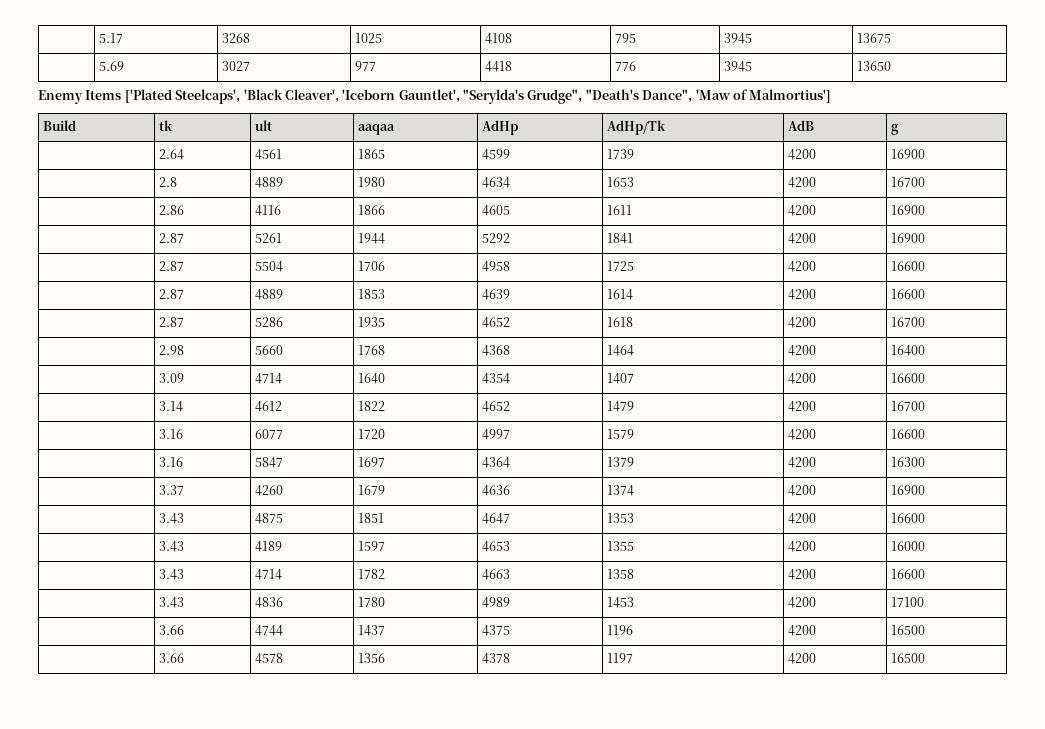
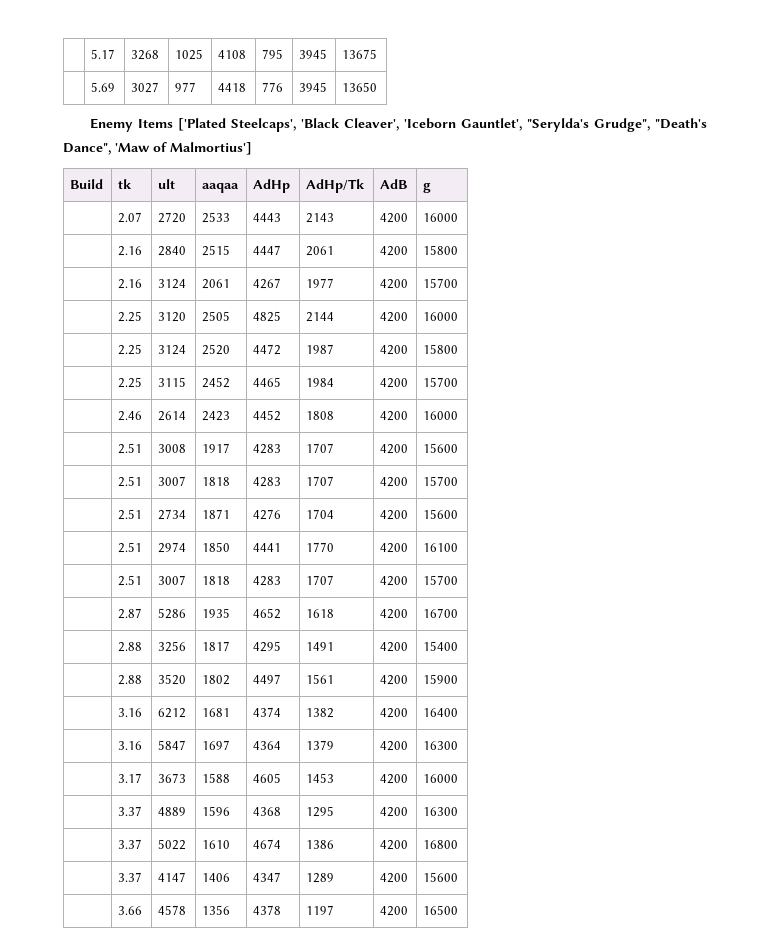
[159,149,185,160] [255,149,283,160] [358,149,386,159] [482,149,511,160] [607,149,635,159] [788,149,817,160] [891,149,926,159] [159,177,178,187] [255,177,284,188] [358,177,386,187] [482,177,511,188] [607,177,635,187] [788,177,817,188] [891,177,926,187] [159,205,185,215] [255,205,282,216] [358,205,386,215] [482,205,511,216] [607,205,633,215] [788,205,817,216] [891,205,926,215] [159,233,185,243] [255,233,283,243] [358,233,386,244] [482,233,511,243] [607,233,634,244] [788,233,817,244] [891,233,926,243] [159,261,185,271] [255,261,284,272] [358,261,386,271] [482,261,511,272] [607,261,635,271] [788,261,817,272] [891,261,926,271] [159,289,185,299] [255,289,284,300] [358,289,386,299] [482,289,511,300] [607,289,634,300] [788,289,817,300] [891,289,926,299] 2.64 | 4561 | 1865 | 4599 | 1739 | 4200 | 16900 // | 2.8 | 4889 | 1980 | 4634 | 1653 | 4200 | 16700 // | 2.86 | 4116 | 1866 | 4605 | 1611 | 4200 | 16900 // | 2.87 | 5261 | 1944 | 5292 | 1841 | 4200 | 16900 // | 2.87 | 5504 | 1706 | 4958 | 1725 | 4200 | 16600 // | 2.87 | 4889 | 1853 | 4639 | 1614 | 4200 | 16600 -> [118,212,143,223] [158,212,187,223] [202,212,231,223] [253,213,282,222] [306,213,335,223] [380,213,409,223] [423,213,459,222] [118,246,143,256] [158,246,187,256] [202,245,231,256] [253,245,282,255] [306,246,335,256] [380,246,409,256] [423,245,459,255] [118,279,143,289] [158,279,187,289] [202,279,231,289] [253,278,282,289] [306,278,335,288] [380,279,409,289] [423,278,459,288] [118,311,143,322] [158,312,187,322] [202,311,231,322] [253,311,282,322] [306,312,335,322] [380,312,409,322] [423,312,459,321] [118,344,143,355] [158,345,187,355] [202,344,231,355] [253,344,282,355] [306,344,335,354] [380,345,409,355] [423,344,459,354] [118,377,143,388] [158,377,187,387] [202,377,231,388] [253,377,282,387] [306,378,335,387] [380,378,409,388] [423,377,459,387] [118,411,143,421] [158,411,187,421] [202,411,231,421] [253,410,282,421] [306,411,335,420] [380,411,409,421] [423,411,459,420] [118,443,143,454] [158,444,187,453] [202,443,231,453] [253,444,282,454] [306,443,335,453] [380,444,409,454] [423,443,459,453] [118,476,143,487] [158,476,187,486] [202,477,231,486] [253,477,282,487] [306,476,335,486] [380,477,409,487] [423,476,459,486] [118,509,143,520] [158,509,187,520] [202,509,231,519] [253,509,282,520] [306,509,335,519] [380,510,409,520] [423,509,459,519] [118,542,143,553] [158,542,187,553] [202,542,231,552] [253,543,282,552] [306,542,335,552] [380,543,409,553] [423,543,459,552] [118,575,143,586] [158,575,187,585] [202,576,231,585] [253,576,282,586] [306,575,335,585] [380,576,409,586] [423,575,459,585] 2.07 | 2720 | 2533 | 4443 | 2143 | 4200 | 16000 // | 2.16 | 2840 | 2515 | 4447 | 2061 | 4200 | 15800 // | 2.16 | 3124 | 2061 | 4267 | 1977 | 4200 | 15700 // | 2.25 | 3120 | 2505 | 4825 | 2144 | 4200 | 16000 // | 2.25 | 3124 | 2520 | 4472 | 1987 | 4200 | 15800 // | 2.25 | 3115 | 2452 | 4465 | 1984 | 4200 | 15700 // | 2.46 | 2614 | 2423 | 4452 | 1808 | 4200 | 16000 // | 2.51 | 3008 | 1917 | 4283 | 1707 | 4200 | 15600 // | 2.51 | 3007 | 1818 | 4283 | 1707 | 4200 | 15700 // | 2.51 | 2734 | 1871 | 4276 | 1704 | 4200 | 15600 // | 2.51 | 2974 | 1850 | 4441 | 1770 | 4200 | 16100 // | 2.51 | 3007 | 1818 | 4283 | 1707 | 4200 | 15700
[159,345,185,355] [255,345,284,355] [358,345,386,355] [482,345,511,356] [607,345,635,356] [788,345,817,356] [891,345,926,356] [159,373,185,383] [255,373,283,384] [358,373,386,384] [482,373,511,384] [607,373,635,384] [788,373,817,384] [891,373,926,383] [159,401,184,412] [255,401,283,412] [358,401,386,411] [482,401,511,412] [607,401,635,412] [788,401,817,412] [891,401,926,411] [159,429,184,439] [255,429,284,439] [358,429,386,439] [482,429,511,440] [607,429,635,439] [788,429,817,440] [891,429,926,439] 2.98 | 5660 | 1768 | 4368 | 1464 | 4200 | 16400 // | 3.09 | 4714 | 1640 | 4354 | 1407 | 4200 | 16600 // | 3.14 | 4612 | 1822 | 4652 | 1479 | 4200 | 16700 // | 3.16 | 6077 | 1720 | 4997 | 1579 | 4200 | 16600 -> [118,642,143,652] [158,641,187,652] [202,641,231,651] [253,641,282,652] [306,642,335,651] [380,642,409,652] [423,641,459,651] [118,675,143,685] [158,674,187,685] [202,675,231,685] [253,674,282,684] [306,674,335,684] [380,675,409,685] [423,674,459,684] [118,708,143,717] [158,708,187,718] [202,708,231,717] [253,707,282,717] [306,708,335,718] [380,708,409,718] [423,708,459,717] 2.88 | 3256 | 1817 | 4295 | 1491 | 4200 | 15400 // | 2.88 | 3520 | 1802 | 4497 | 1561 | 4200 | 15900 // | 3.16 | 6212 | 1681 | 4374 | 1382 | 4200 | 16400
[159,485,185,495] [255,485,284,496] [358,485,386,495] [482,485,511,496] [607,485,635,496] [788,485,817,496] [891,485,926,495] [159,513,185,524] [255,513,284,524] [358,513,385,523] [482,513,511,524] [607,513,635,523] [788,513,817,524] [891,513,926,523] [159,541,185,552] [255,541,283,552] [358,541,386,551] [482,541,511,552] [607,541,635,551] [788,541,817,552] [891,541,926,551] [159,569,185,580] [255,569,283,580] [358,569,386,579] [482,569,511,580] [607,569,635,579] [788,569,817,580] [891,569,926,579] [159,597,185,608] [255,597,284,608] [358,597,386,607] [482,597,511,608] [607,597,635,608] [788,597,817,608] [891,597,925,607] [159,625,185,635] [255,625,284,636] [358,625,386,636] [482,625,511,636] [607,625,634,635] [788,625,817,636] [891,625,926,635] 3.37 | 4260 | 1679 | 4636 | 1374 | 4200 | 16900 // | 3.43 | 4875 | 1851 | 4647 | 1353 | 4200 | 16600 // | 3.43 | 4189 | 1597 | 4653 | 1355 | 4200 | 16000 // | 3.43 | 4714 | 1782 | 4663 | 1358 | 4200 | 16600 // | 3.43 | 4836 | 1780 | 4989 | 1453 | 4200 | 17100 // | 3.66 | 4744 | 1437 | 4375 | 1196 | 4200 | 16500 -> [118,773,143,783] [158,773,187,783] [202,773,231,783] [253,773,282,783] [306,773,335,783] [380,774,409,784] [423,774,459,783] [118,806,143,816] [158,807,187,816] [202,806,231,816] [253,807,282,816] [306,806,335,817] [380,807,409,817] [423,807,459,816] [118,839,143,849] [158,839,187,850] [202,840,231,849] [253,839,282,849] [306,840,335,849] [380,840,409,850] [423,840,459,849] [118,872,143,882] [158,872,187,882] [202,873,231,882] [253,872,282,882] [306,873,335,883] [380,873,409,883] [423,872,459,882] 3.17 | 3673 | 1588 | 4605 | 1453 | 4200 | 16000 // | 3.37 | 4889 | 1596 | 4368 | 1295 | 4200 | 16300 // | 3.37 | 5022 | 1610 | 4674 | 1386 | 4200 | 16800 // | 3.37 | 4147 | 1406 | 4347 | 1289 | 4200 | 15600

